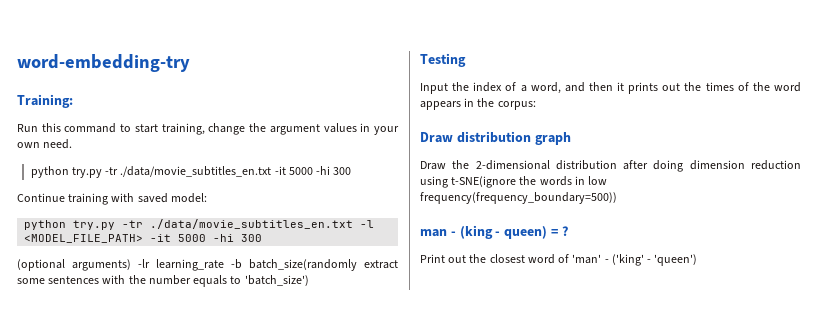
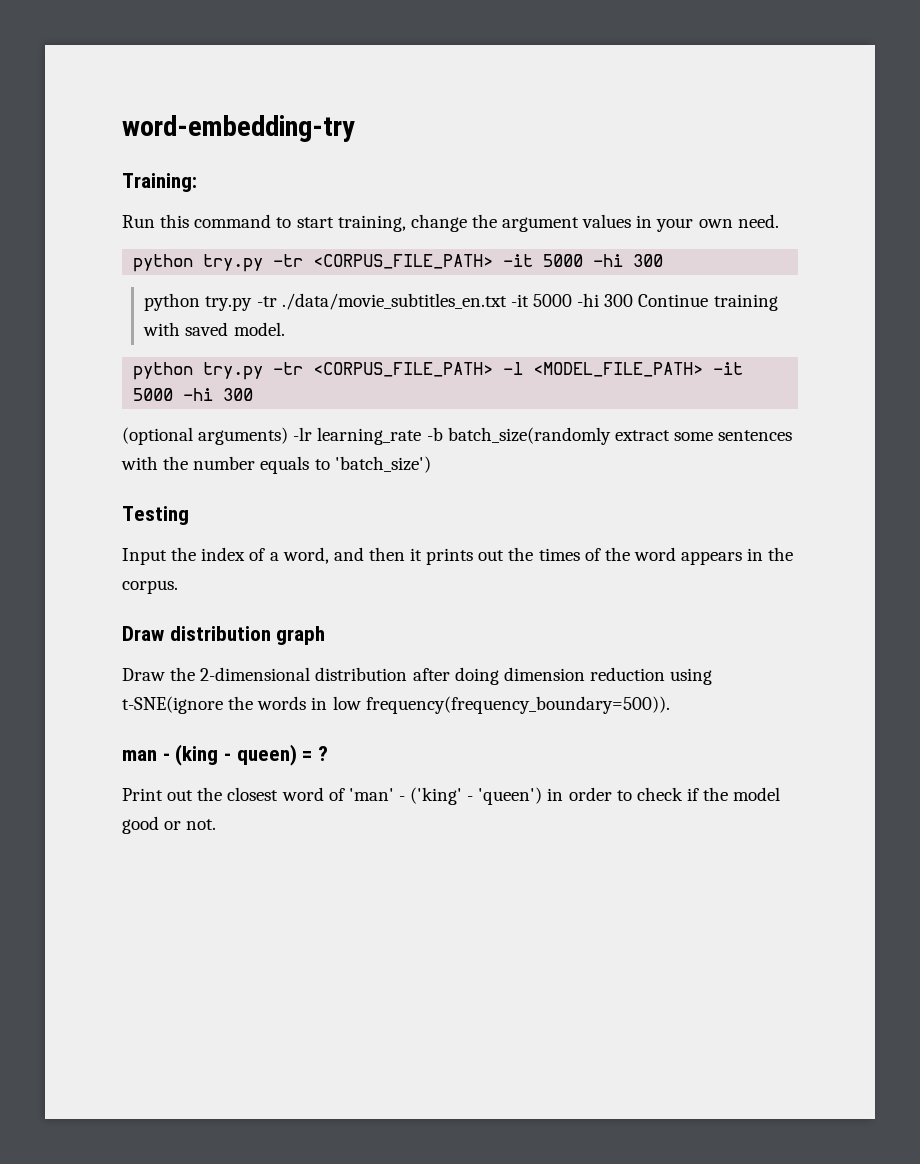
(73, 144) none -> [133,254,664,272] // python try.py -tr <CORPUS_FILE_PATH> -it 5000 -hi 300
(352, 171) // -> (634, 300) none
[170,193,207,203] [24,219,354,230] model: // python try.py -tr ./data/movie_subtitles_en.txt -> [233,322,285,336] [133,362,494,380] model. // python try.py -tr <CORPUS_FILE_PATH>
[497,101,536,110] corpus: -> [122,580,178,594] corpus.
[420,192,617,204] frequency(frequency_boundary=500)) -> [365,696,670,714] frequency(frequency_boundary=500)).
(698, 260) none -> [547,787,781,801] [122,816,217,834] in order to check if the model good or not.

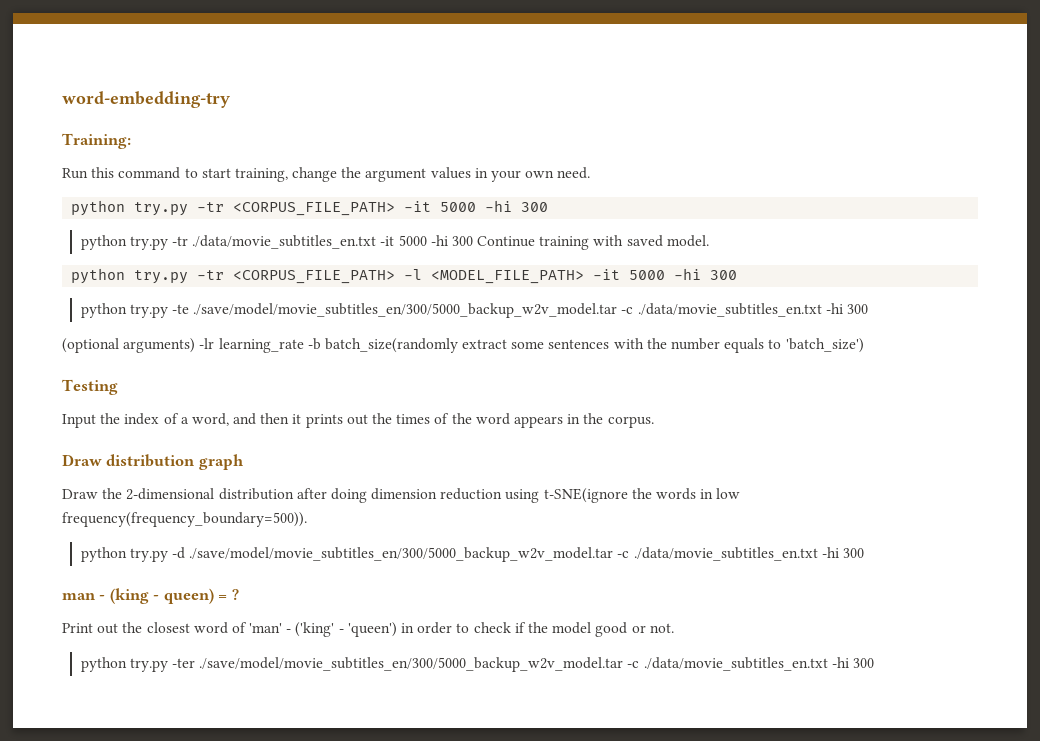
(254, 394) none -> [80,303,868,318] // python try.py -te ./save/model/movie_subtitles_en/300/5000_backup_w2v_model.tar -c ./data/movie_subtitles_en.txt -hi 300
(670, 705) none -> [80,547,864,562] // python try.py -d ./save/model/movie_subtitles_en/300/5000_backup_w2v_model.tar -c ./data/movie_subtitles_en.txt -hi 300
(217, 824) none -> [80,657,874,672] // python try.py -ter ./save/model/movie_subtitles_en/300/5000_backup_w2v_model.tar -c ./data/movie_subtitles_en.txt -hi 300

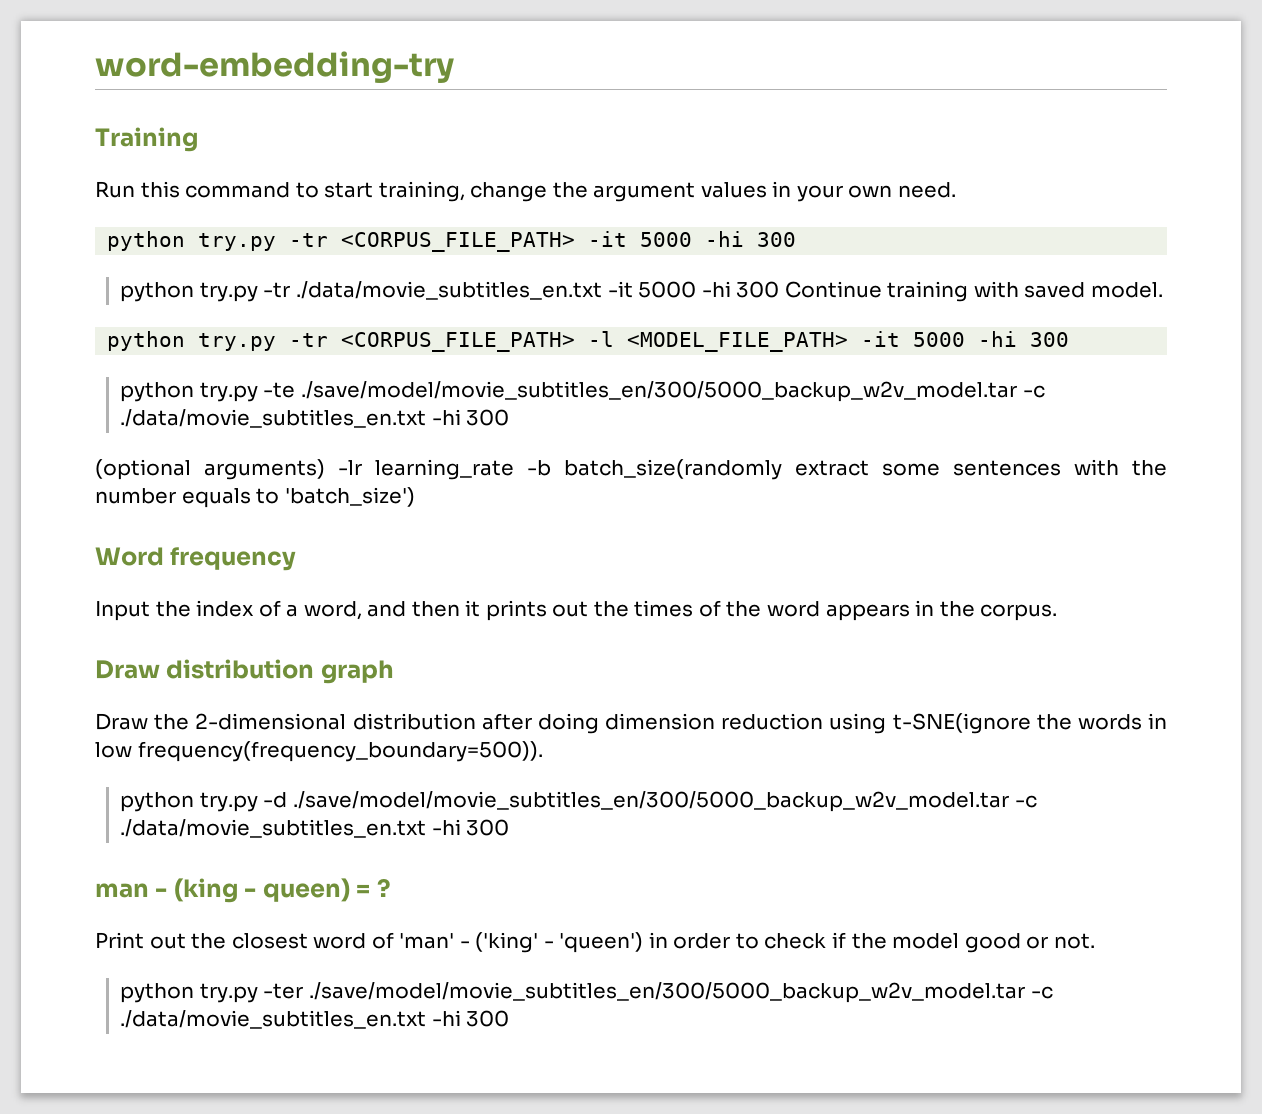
[62,133,131,149] Training: -> [95,127,198,152] Training
[62,379,118,395] Testing -> [95,547,297,571] Word frequency

